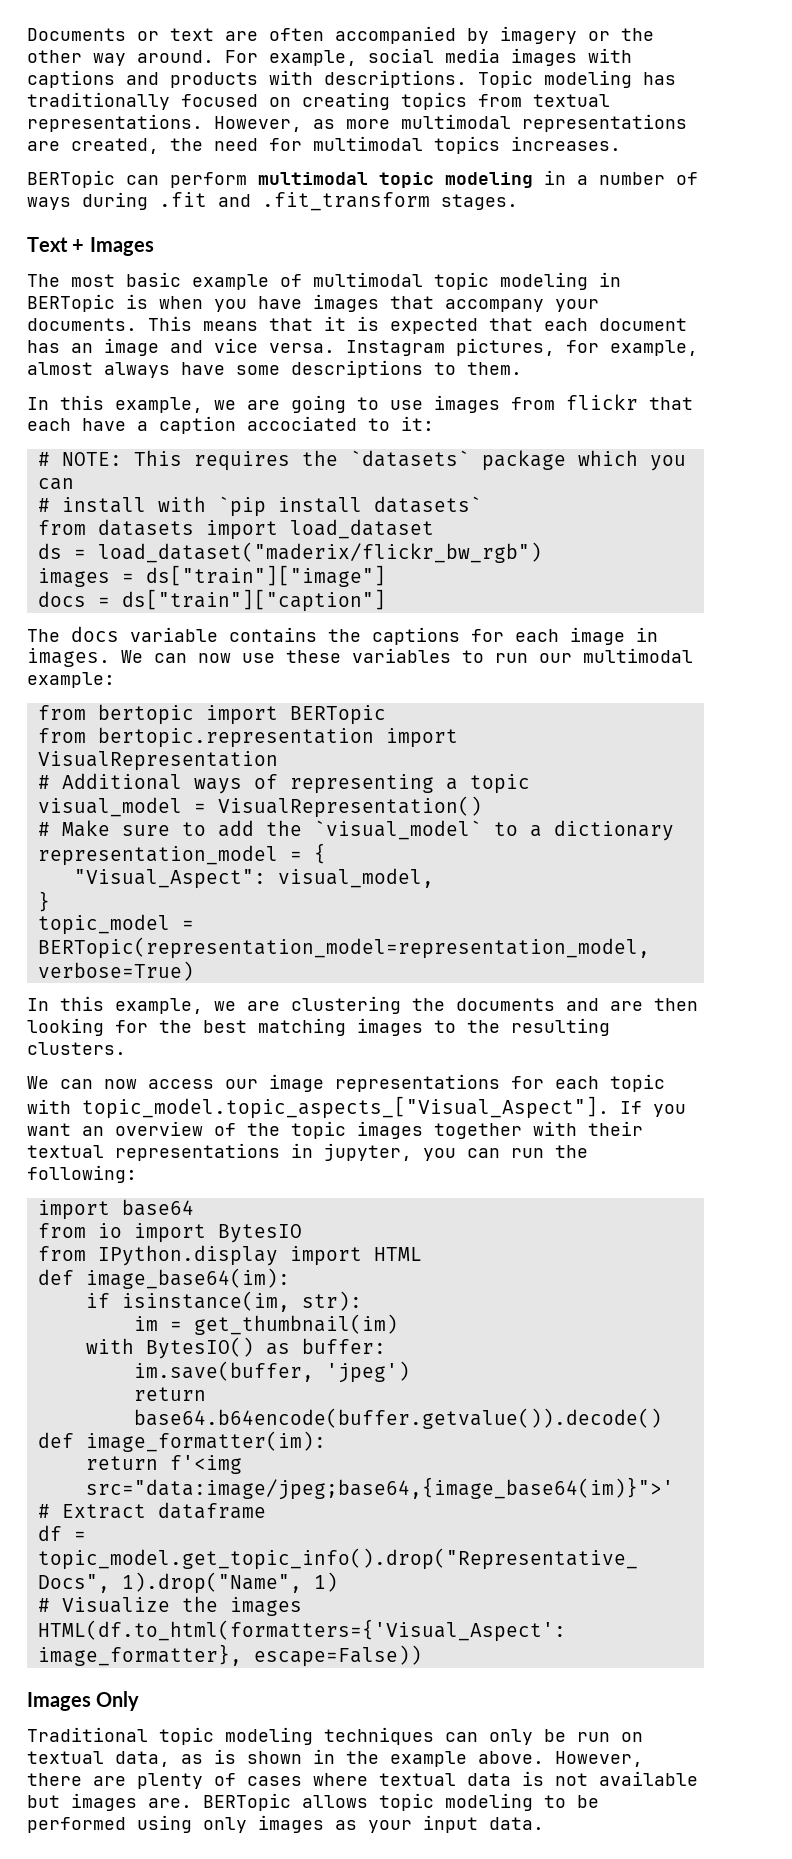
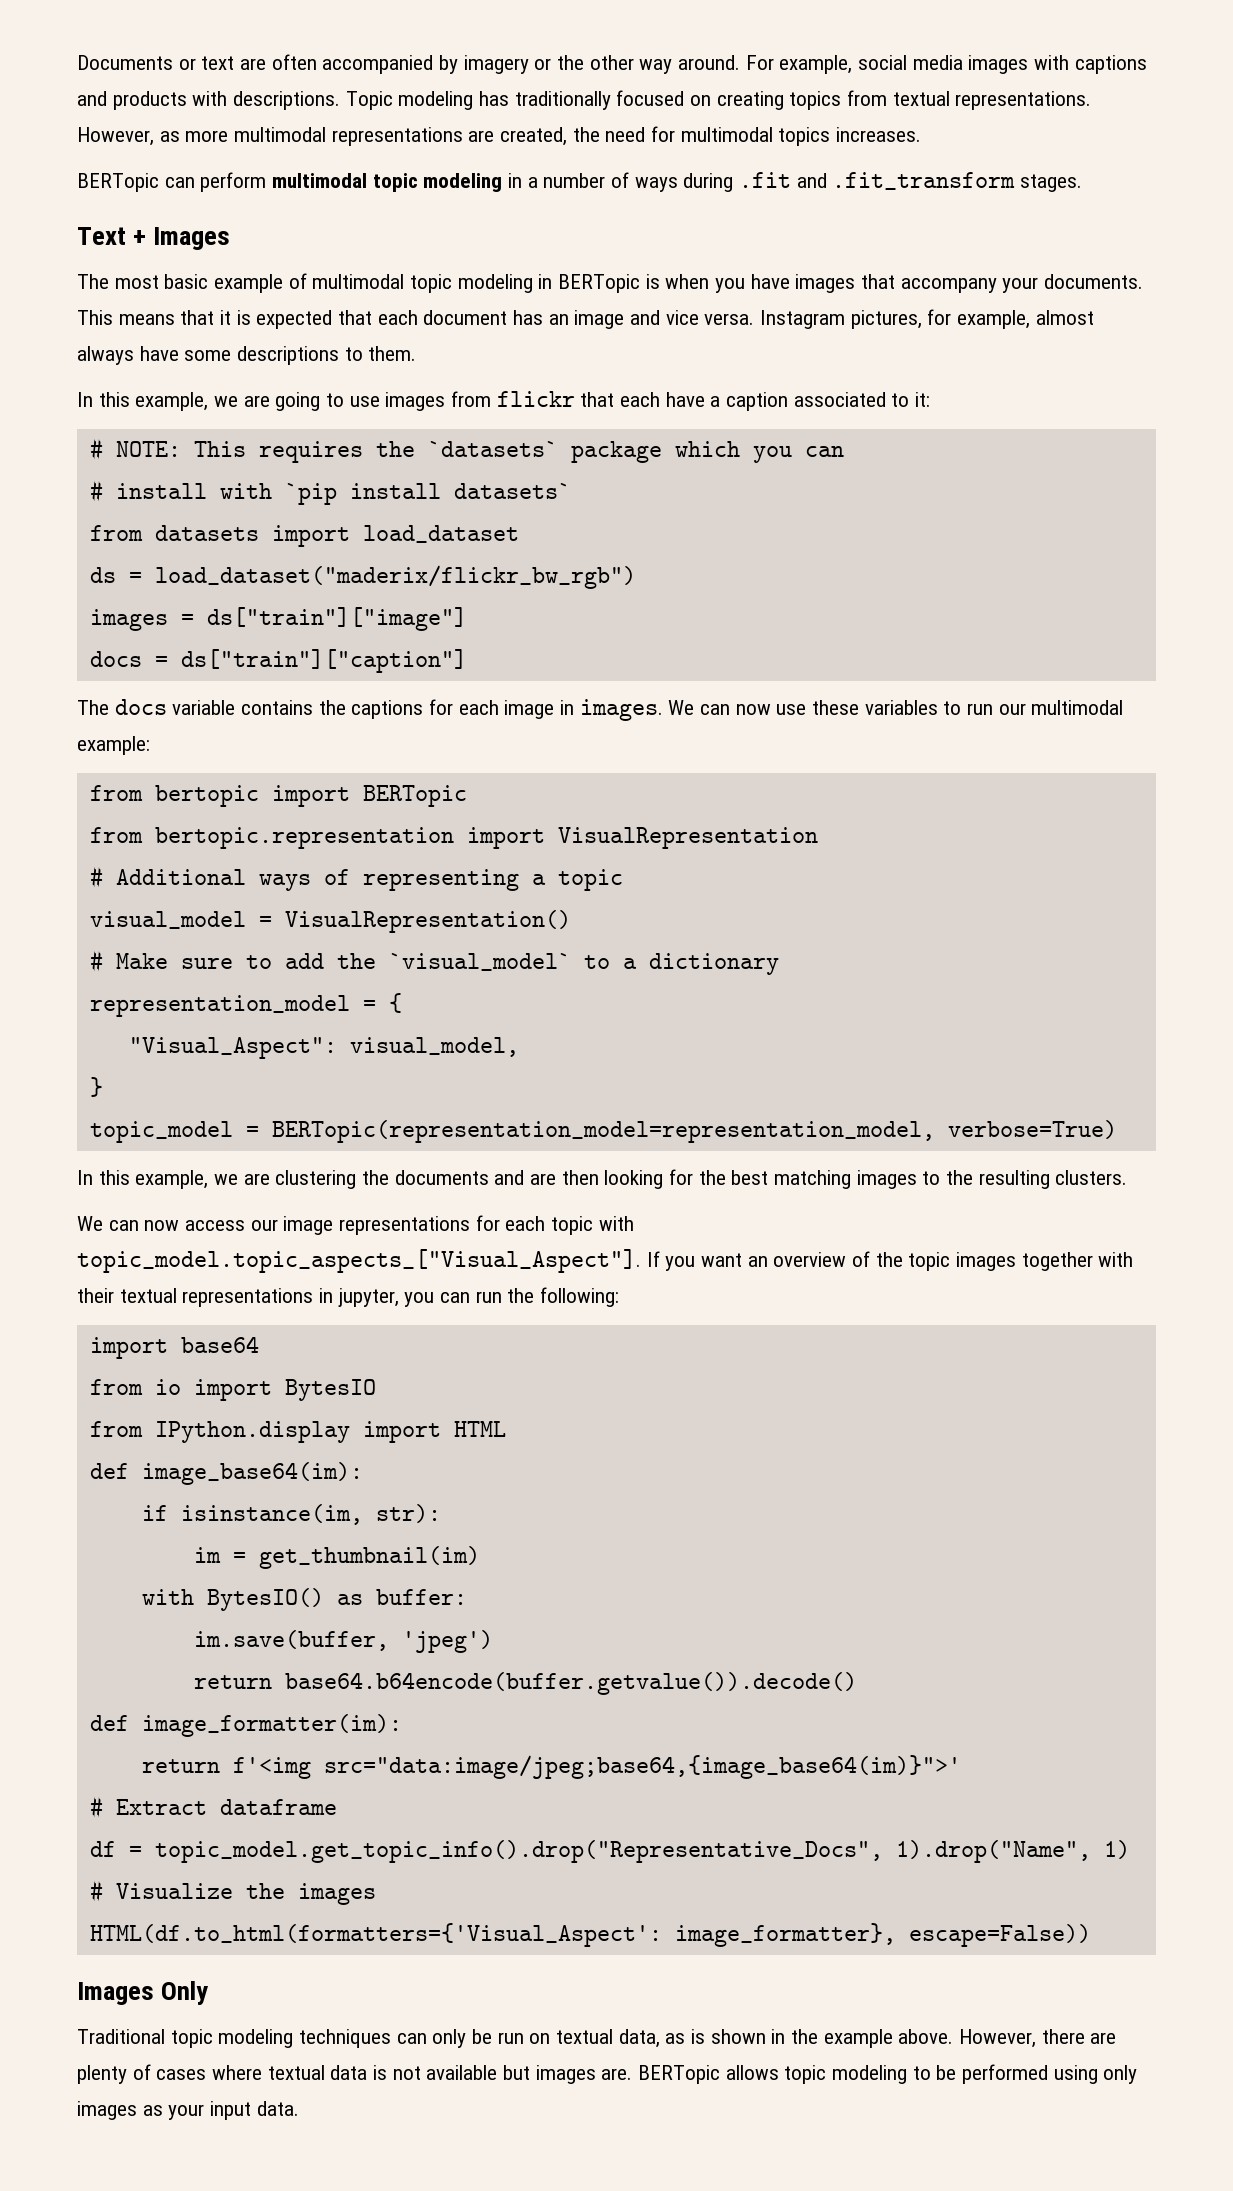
[247,416,357,431] accociated -> [793,392,886,407] associated

